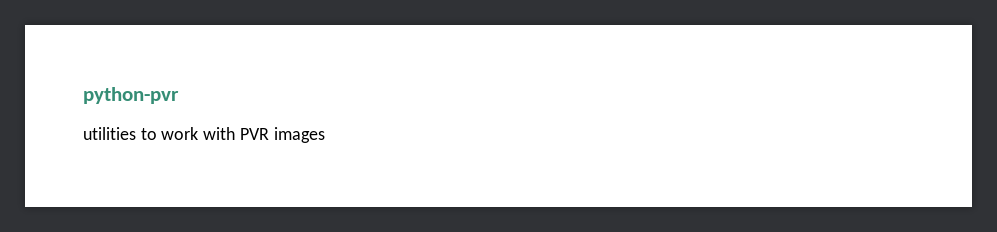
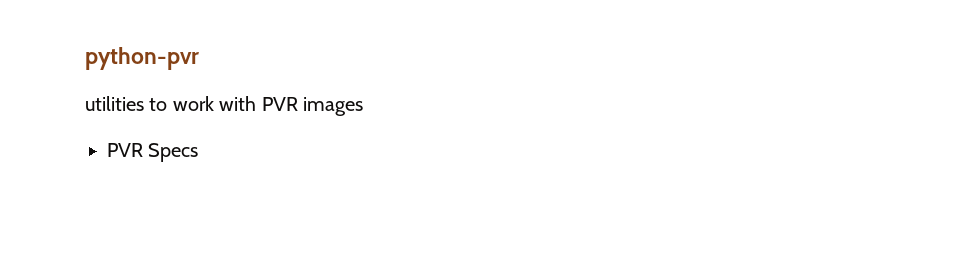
(325, 135) none -> [107,143,199,162] // PVR Specs

